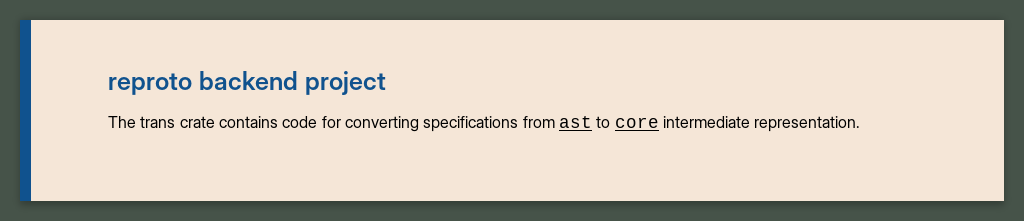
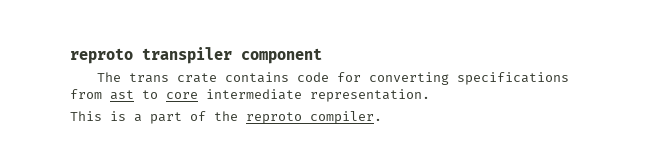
[108,71,386,95] reproto backend project -> [70,47,322,64] reproto transpiler component
(861, 124) none -> [70,111,382,124] // This is a part of the reproto compiler.

